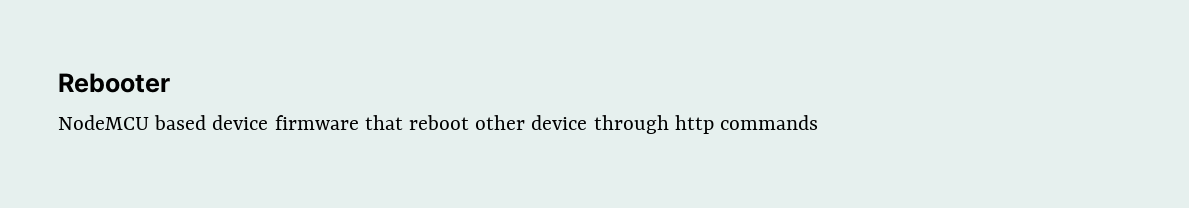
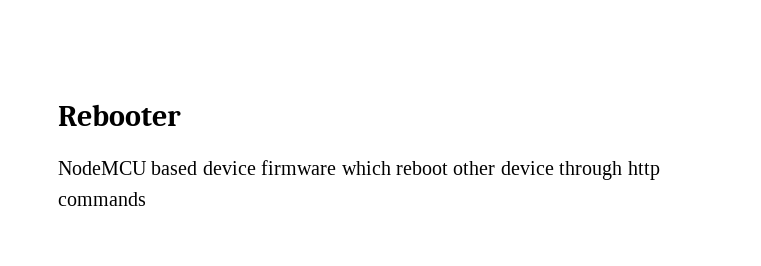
[364,115,403,130] that -> [341,161,391,175] which

